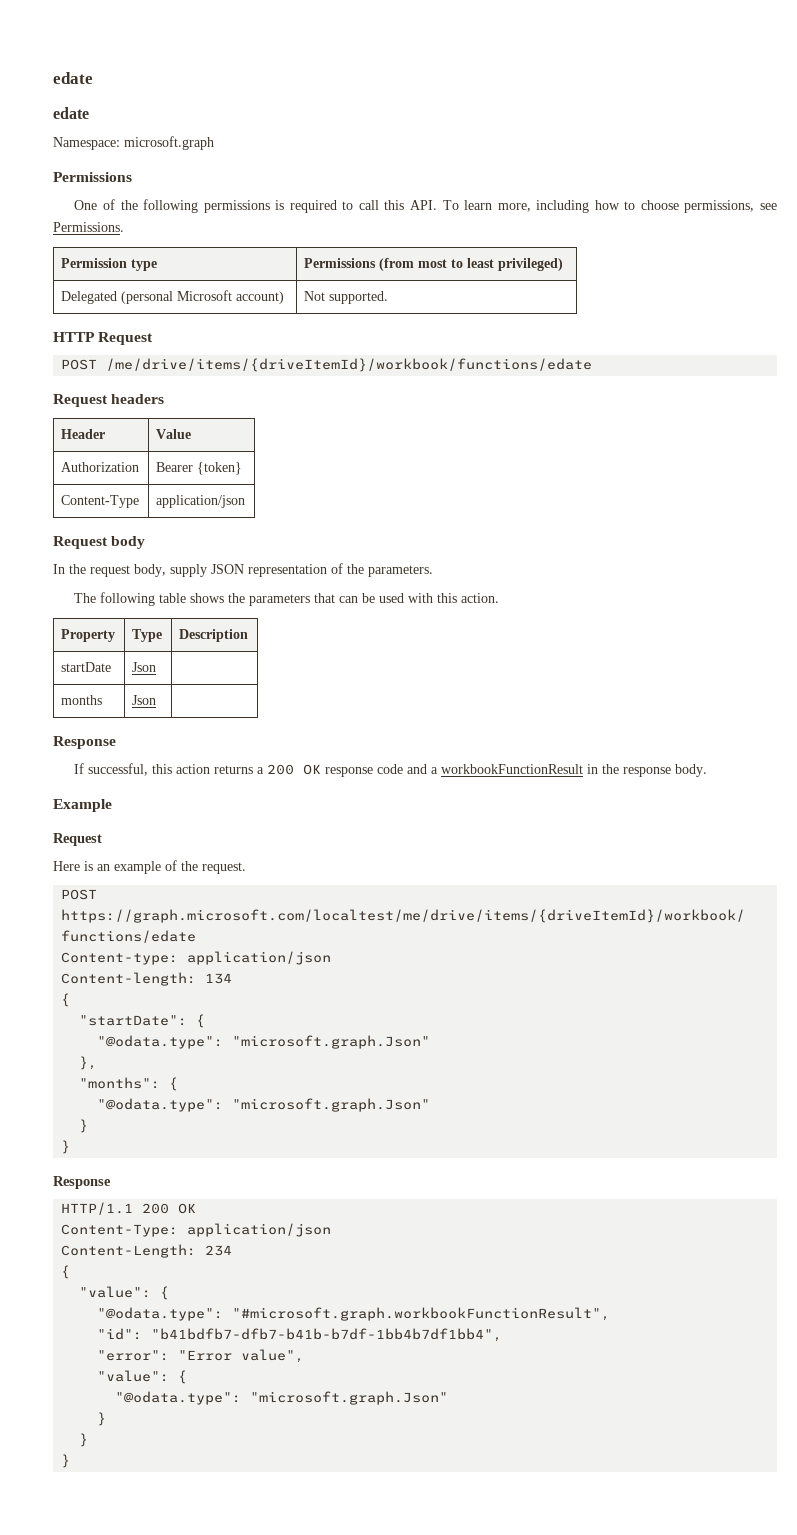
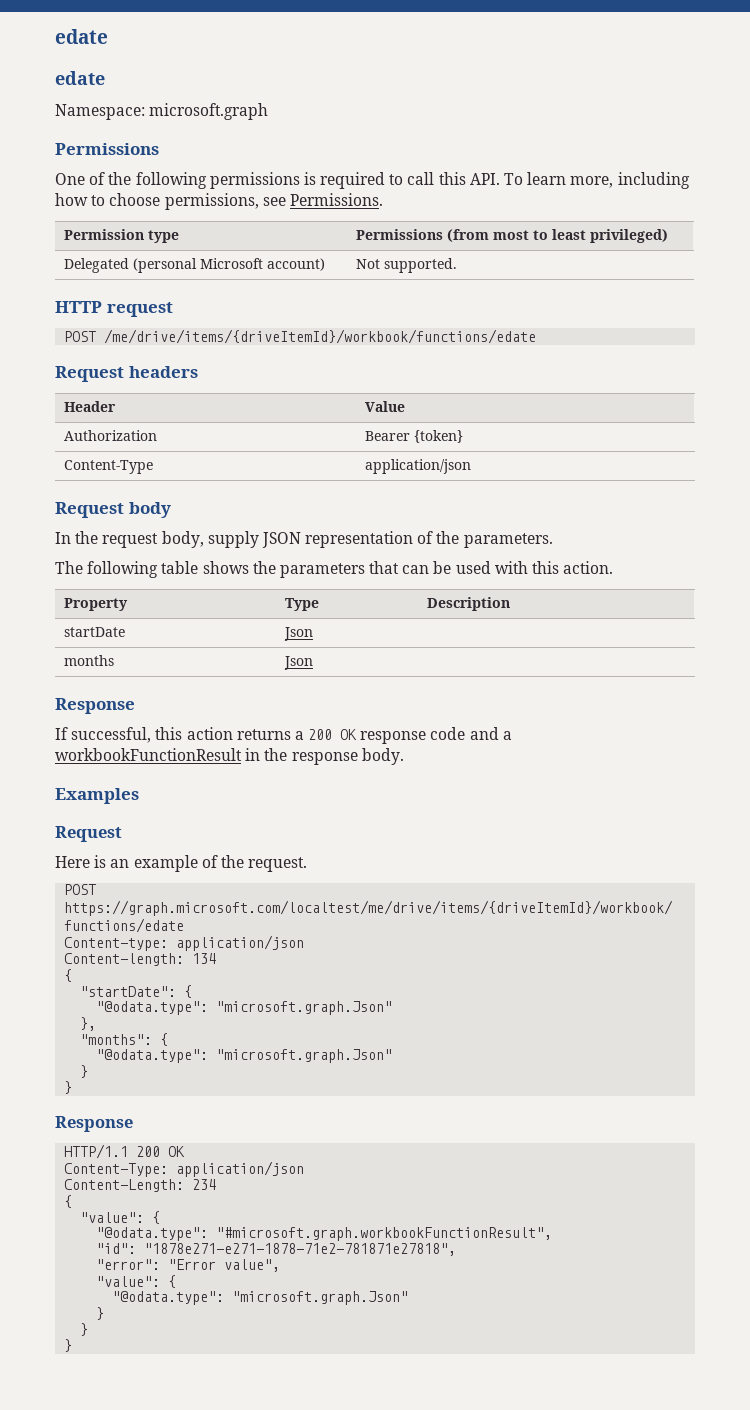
[98,332,154,345] Request -> [106,302,173,317] request
[53,799,112,812] Example -> [55,788,139,804] Examples
[151,1328,503,1342] "b41bdfb7-dfb7-b41b-b7df-1bb4b7df1bb4", -> [144,1243,457,1256] "1878e271-e271-1878-71e2-781871e27818",

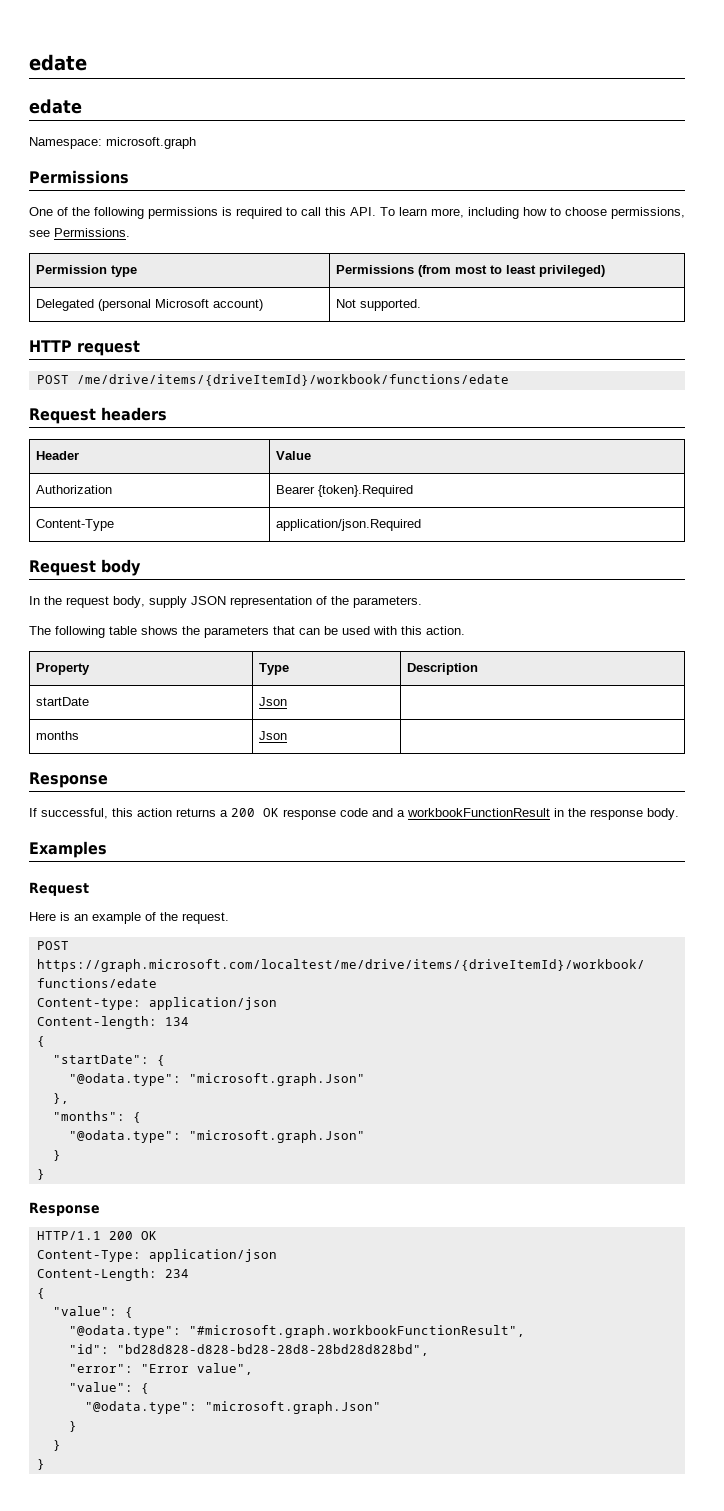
[413,430,463,443] {token} -> [317,485,413,497] {token}.Required
[364,459,471,474] application/json -> [275,519,421,531] application/json.Required
[144,1243,457,1256] "1878e271-e271-1878-71e2-781871e27818", -> [116,1344,429,1356] "bd28d828-d828-bd28-28d8-28bd28d828bd",

